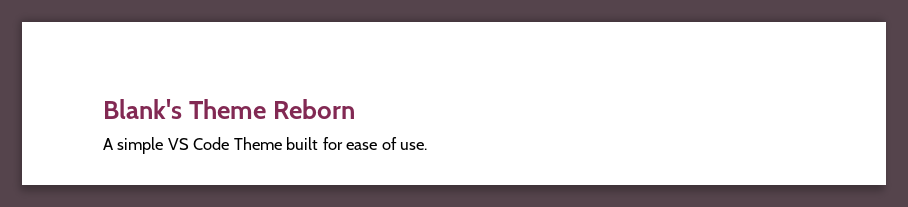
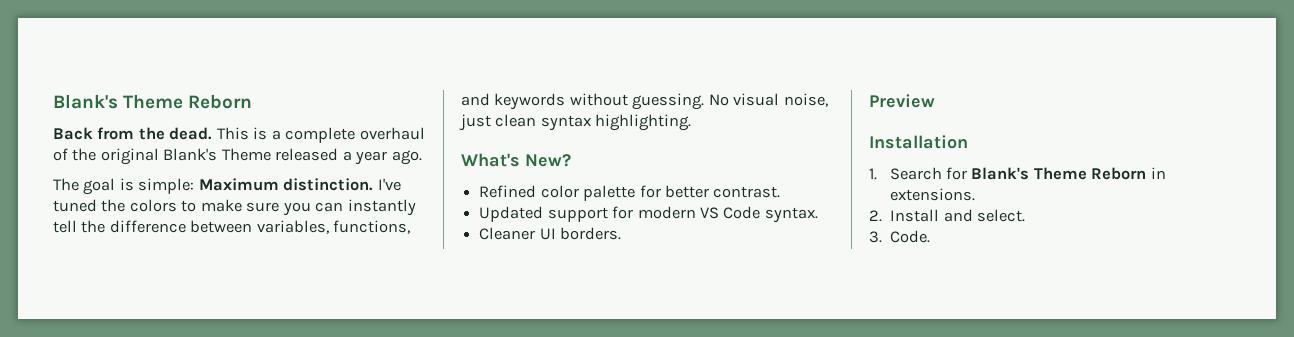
[103,137,428,154] A simple VS Code Theme built for ease of use. -> [53,127,425,143] [53,148,422,165] [53,178,401,195] [53,199,416,216] [53,220,411,234] [461,93,828,110] [459,114,692,131] [461,153,571,167] [479,185,781,201] [479,206,818,223] [479,227,622,240] [869,94,935,108] [869,135,968,149] [869,167,1166,180] [889,188,975,201] [869,209,1026,222] [869,230,931,243] Back from the dead. This is a complete overhaul of the original Blank's Theme released a year ago. // The goal is simple: Maximum distinction. I've tuned the colors to make sure you can instantly tell the difference between variables, functions, and keywords without guessing. No visual noise, just clean syntax highlighting. // What's New? // Refined color palette for better contrast. // Updated support for modern VS Code syntax. // Cleaner UI borders. // Preview // Installation // 1. Search for Blank's Theme Reborn in extensions. // 2. Install and select. // 3. Code.

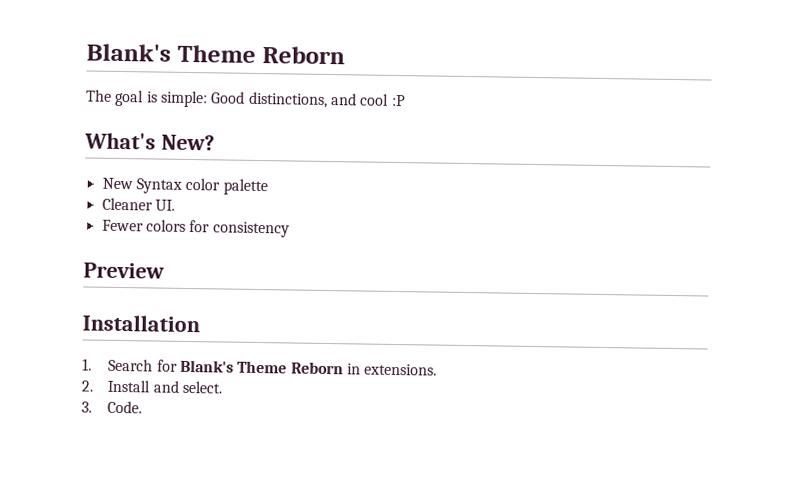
[53,127,425,143] [53,148,422,165] [53,178,401,195] [53,199,416,216] [53,220,411,234] [461,93,828,110] [459,114,692,131] Back from the dead. This is a complete overhaul of the original Blank's Theme released a year ago. // The goal is simple: Maximum distinction. I've tuned the colors to make sure you can instantly tell the difference between variables, functions, and keywords without guessing. No visual noise, just clean syntax highlighting. -> [86,89,406,108] The goal is simple: Good distinctions, and cool :P
[479,185,537,198] Refined -> [101,177,182,194] New Syntax
[639,185,781,198] [479,206,818,223] [479,227,622,240] for better contrast. // Updated support for modern VS Code syntax. // Cleaner UI borders. -> [101,197,175,211] [101,219,290,238] // Cleaner UI. // Fewer colors for consistency

